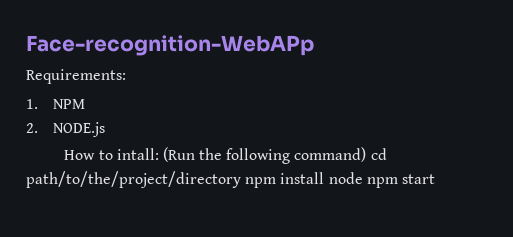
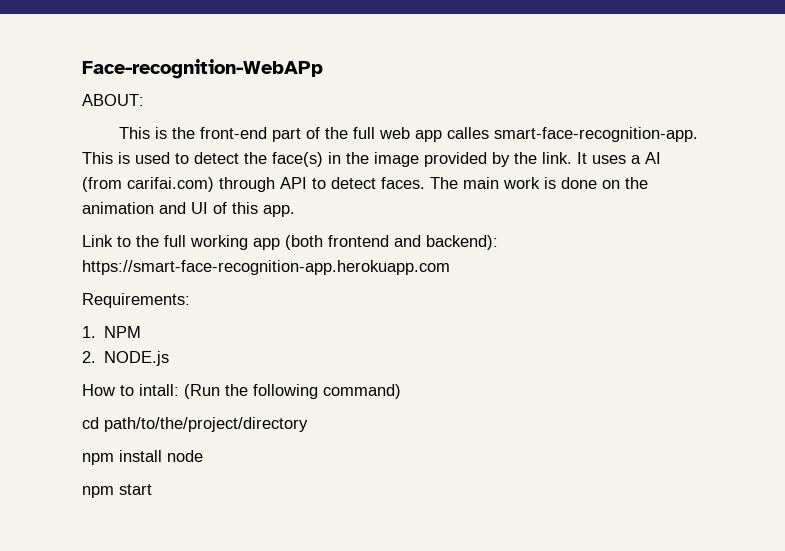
(314, 45) none -> [82,94,144,106] [119,127,699,142] [82,152,661,167] [82,177,648,192] [82,202,295,217] [82,235,498,250] [82,260,450,275] // ABOUT: // This is the front-end part of the full web app calles smart-face-recognition-app. This is used to detect the face(s) in the image provided by the link. It uses a AI (from carifai.com) through API to detect faces. The main work is done on the animation and UI of this app. // Link to the full working app (both frontend and backend): https://smart-face-recognition-app.herokuapp.com
(367, 154) none -> (401, 391) //
(241, 179) none -> (308, 424) //
(363, 178) none -> (203, 456) //

